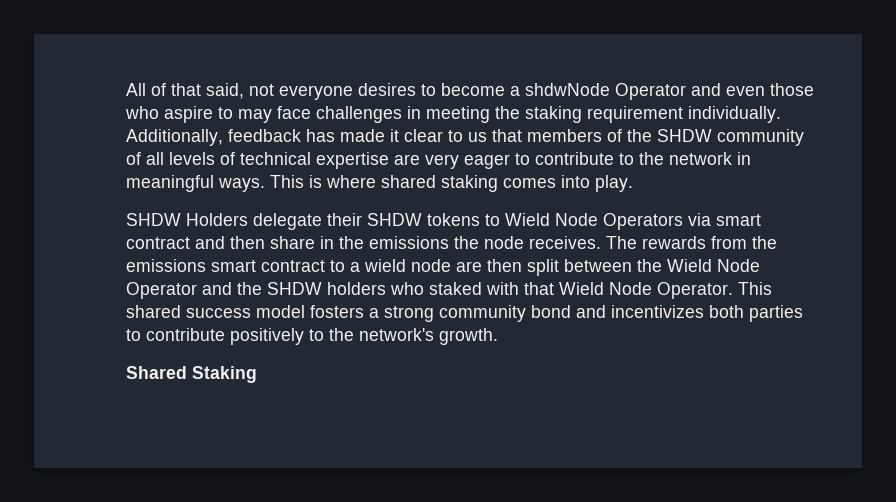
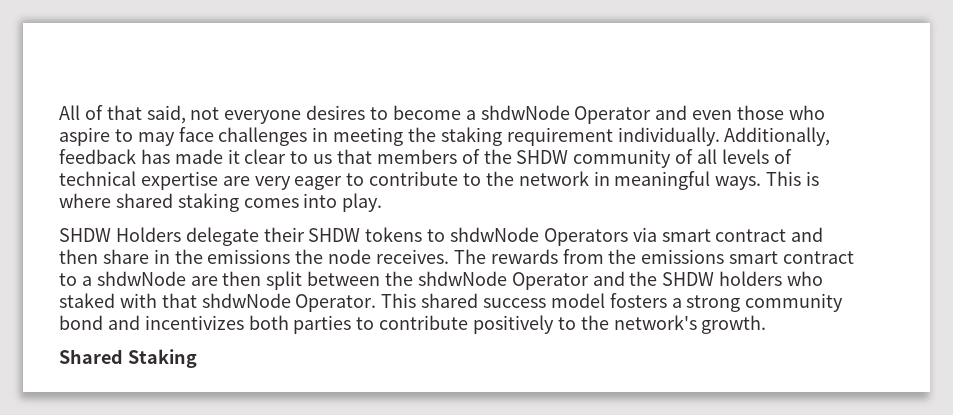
[505,213,598,226] Wield Node -> [450,227,540,242] shdwNode
[364,259,451,272] wield node -> [96,271,186,286] shdwNode
[667,259,760,272] Wield Node -> [417,271,507,286] shdwNode
[559,282,652,295] Wield Node -> [201,293,291,308] shdwNode

